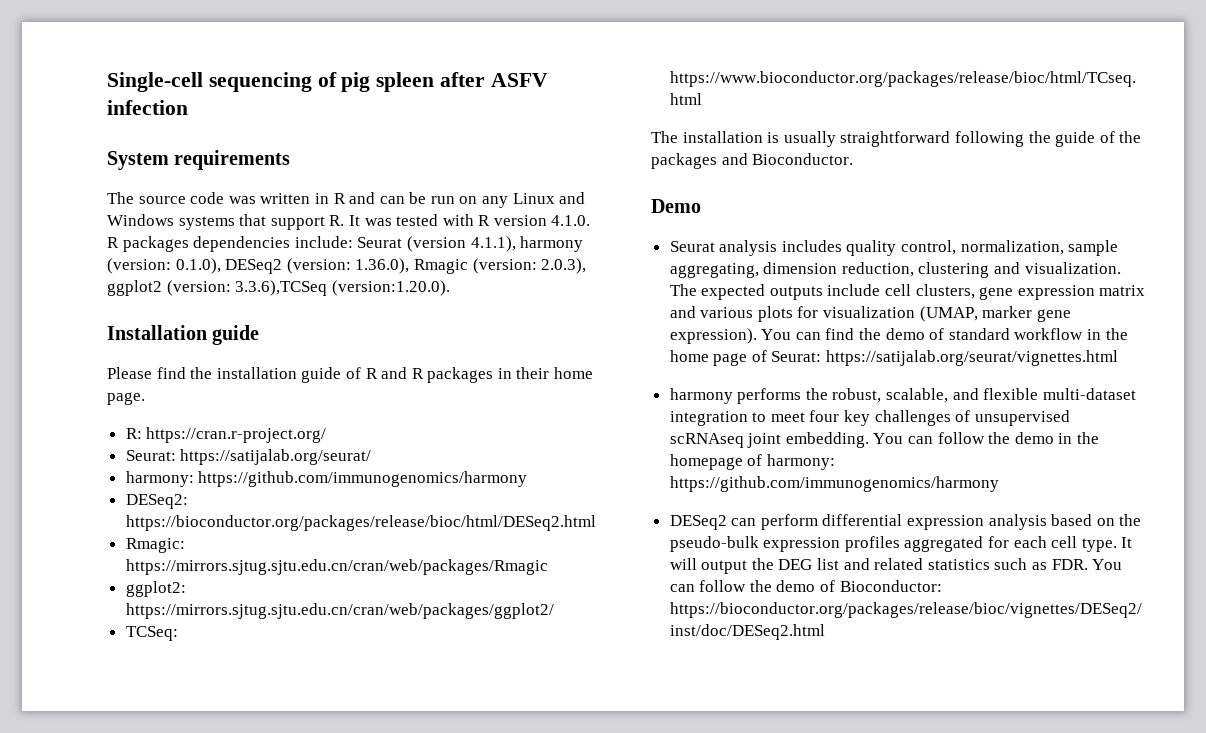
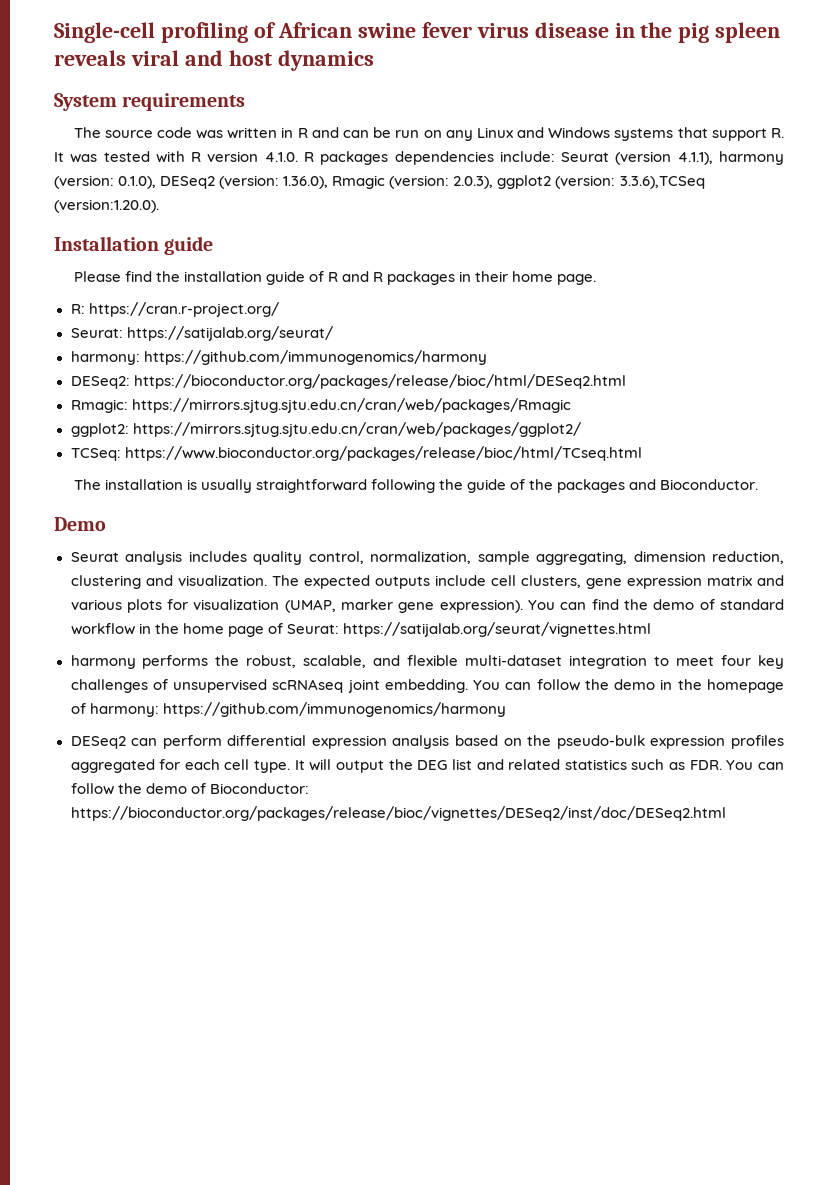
[208,72,548,92] [107,100,188,115] sequencing of pig spleen after ASFV infection -> [160,22,781,43] [54,50,374,71] profiling of African swine fever virus disease in the pig spleen reveals viral and host dynamics

